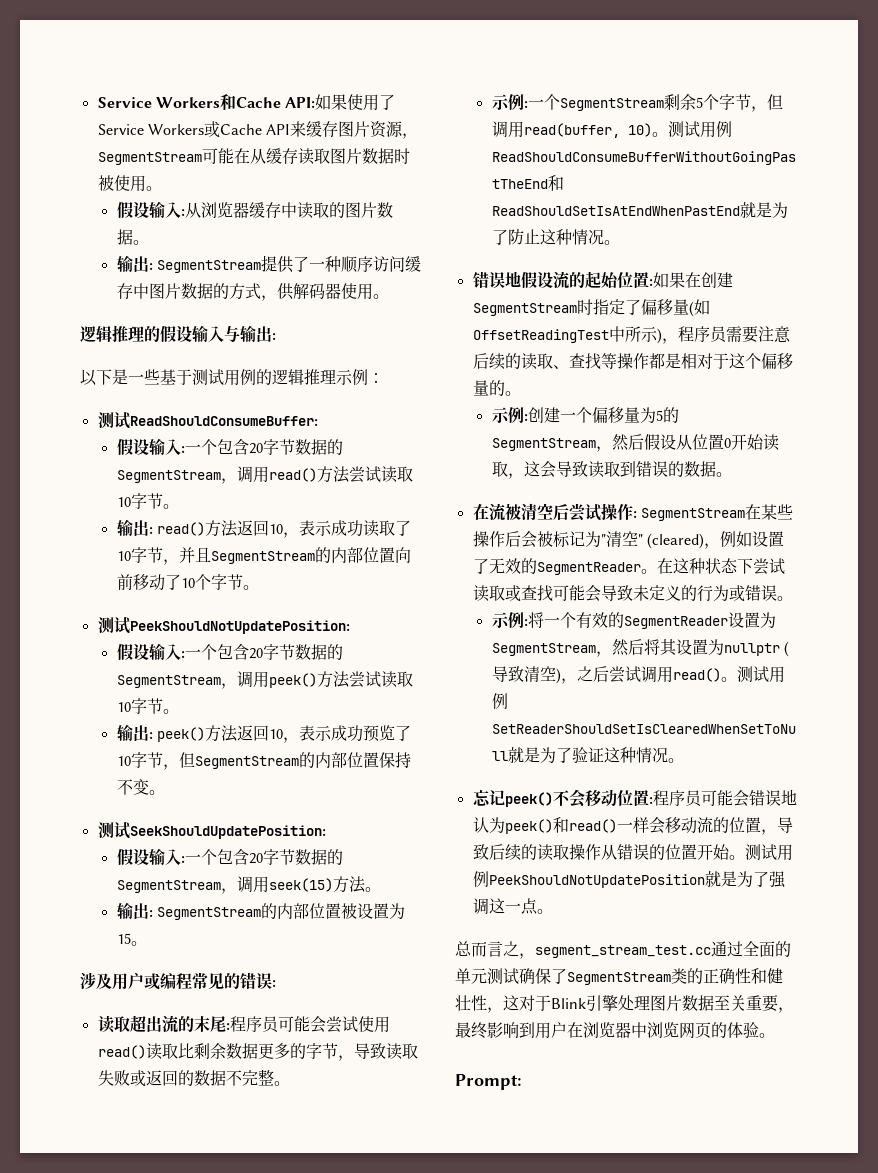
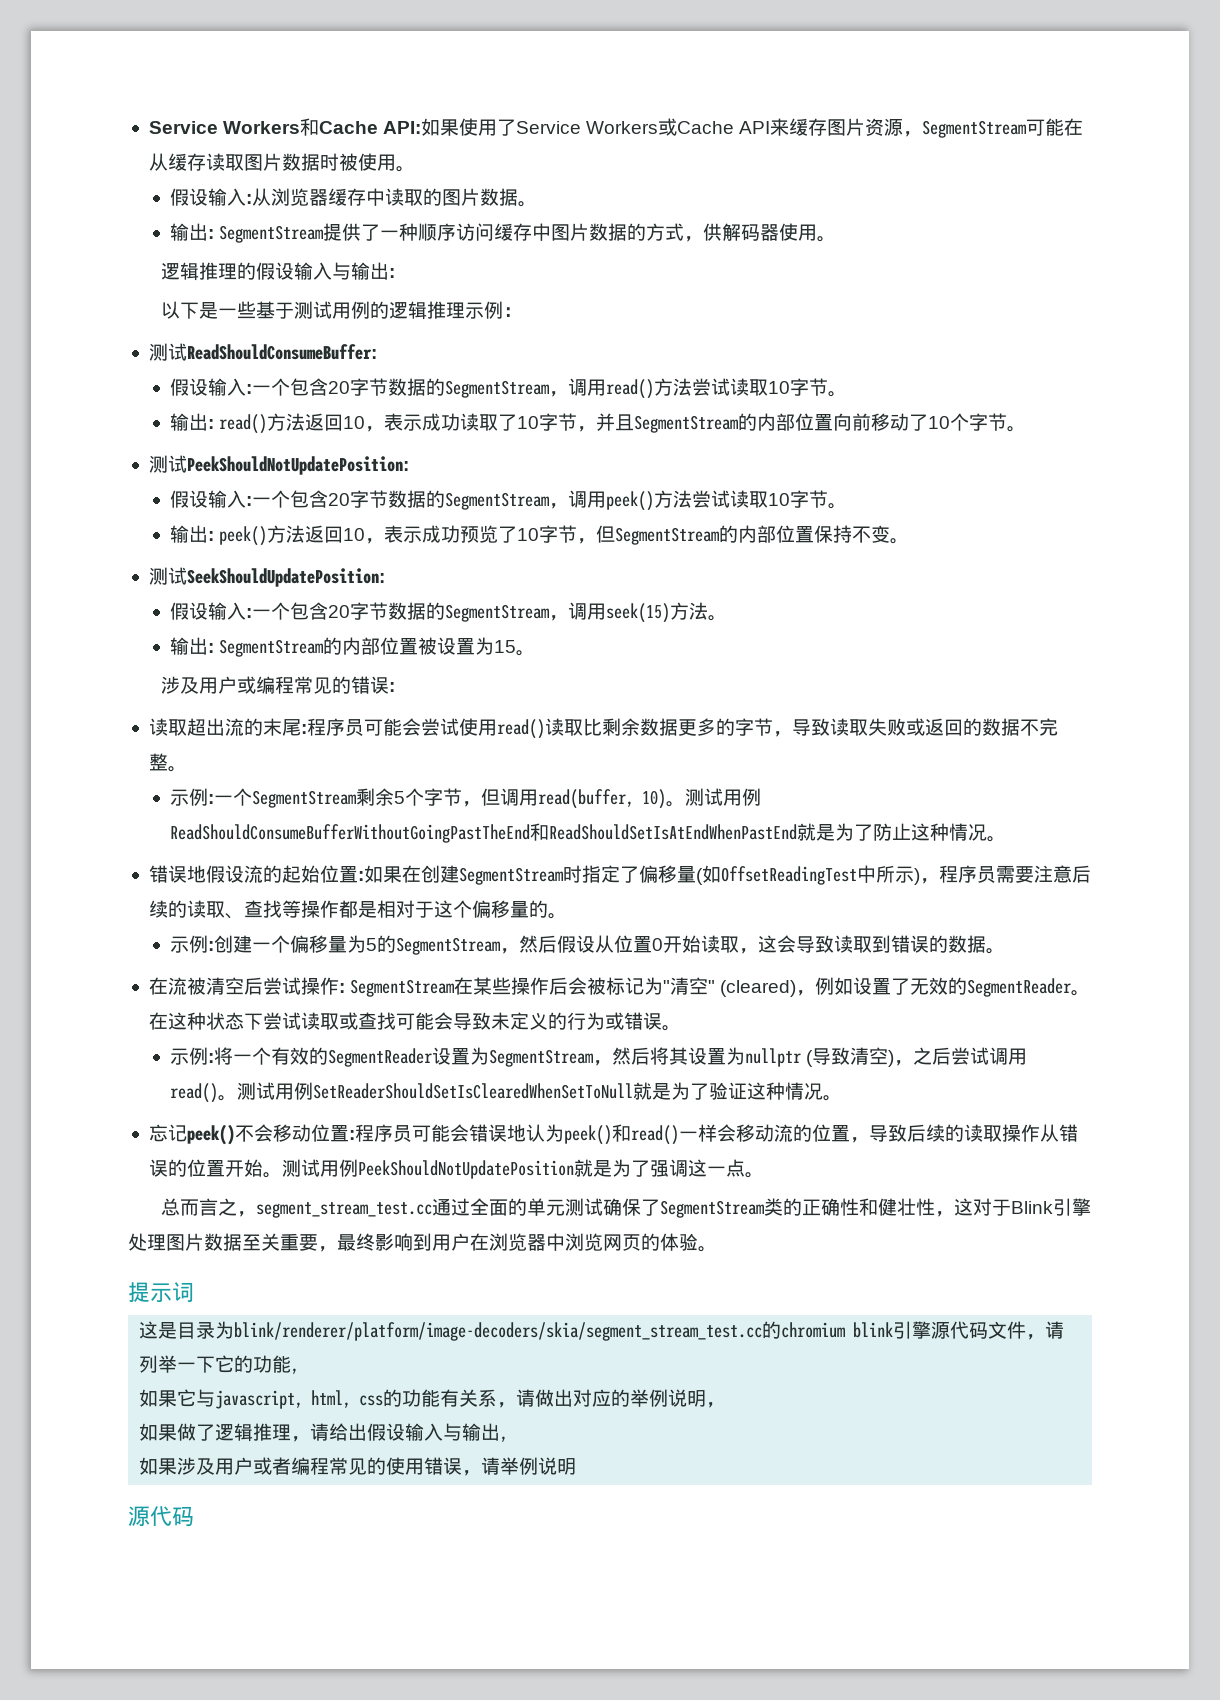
[455,1074,522,1090] Prompt: -> [128,1282,194,1302] [139,1321,1065,1341] [139,1355,300,1374] [139,1389,726,1409] [139,1423,509,1442] [139,1457,577,1476] [128,1506,194,1527] 提示词 // 这是目录为blink/renderer/platform/image-decoders/skia/segment_stream_test.cc的chromium blink引擎源代码文件，请列举一下它的功能, // 如果它与javascript, html, css的功能有关系，请做出对应的举例说明， // 如果做了逻辑推理，请给出假设输入与输出, // 如果涉及用户或者编程常见的使用错误，请举例说明 // 源代码

